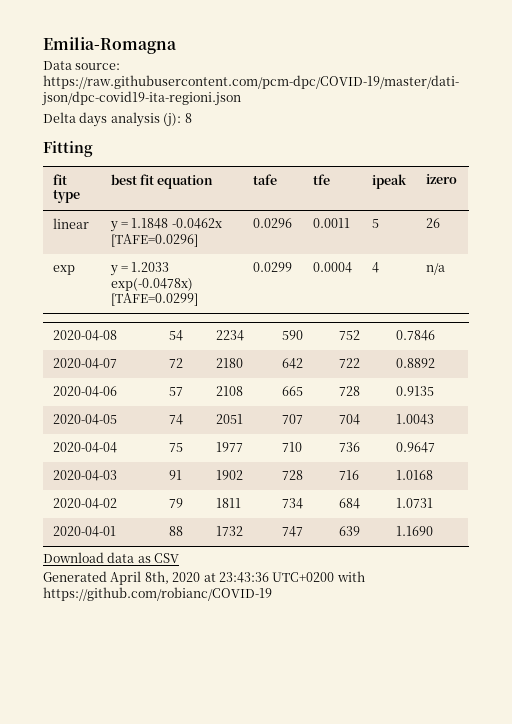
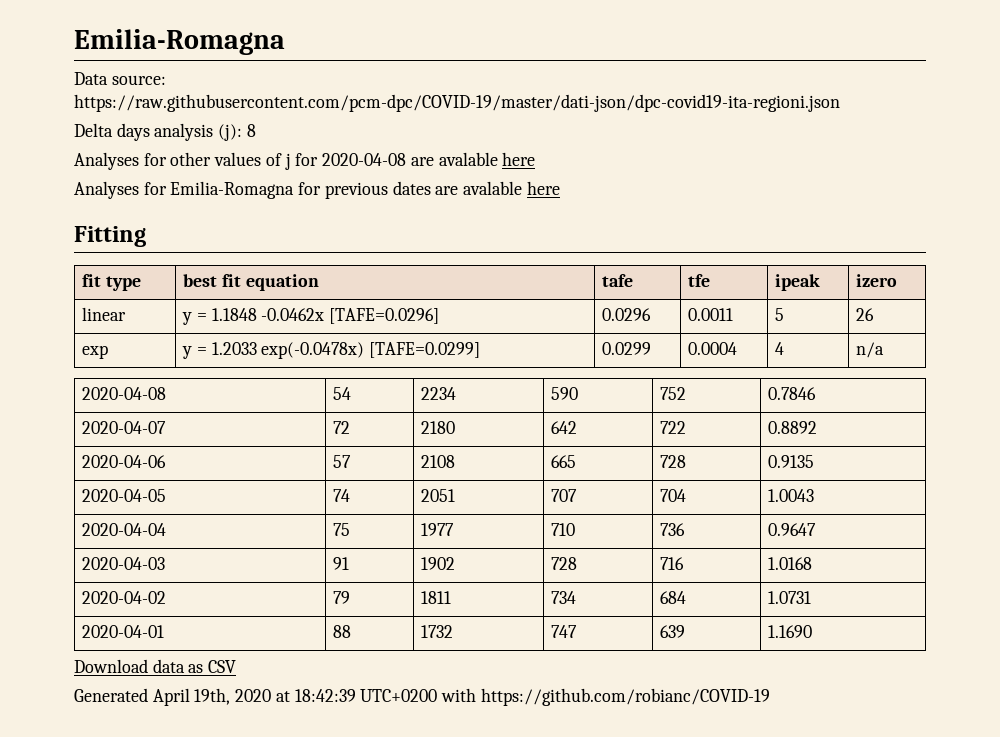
(192, 118) none -> [74,152,536,170] [74,181,560,199] // Analyses for other values of j for 2020-04-08 are avalable here // Analyses for Emilia-Romagna for previous dates are avalable here
[144,571,169,584] 8th, -> [194,688,231,705] 19th,
[218,572,269,583] 23:43:36 -> [294,689,356,702] 18:42:39

